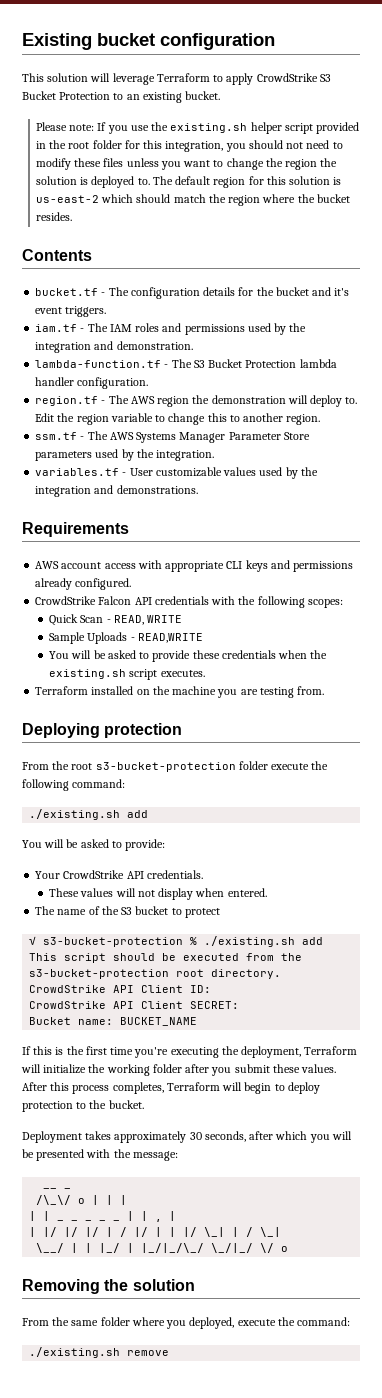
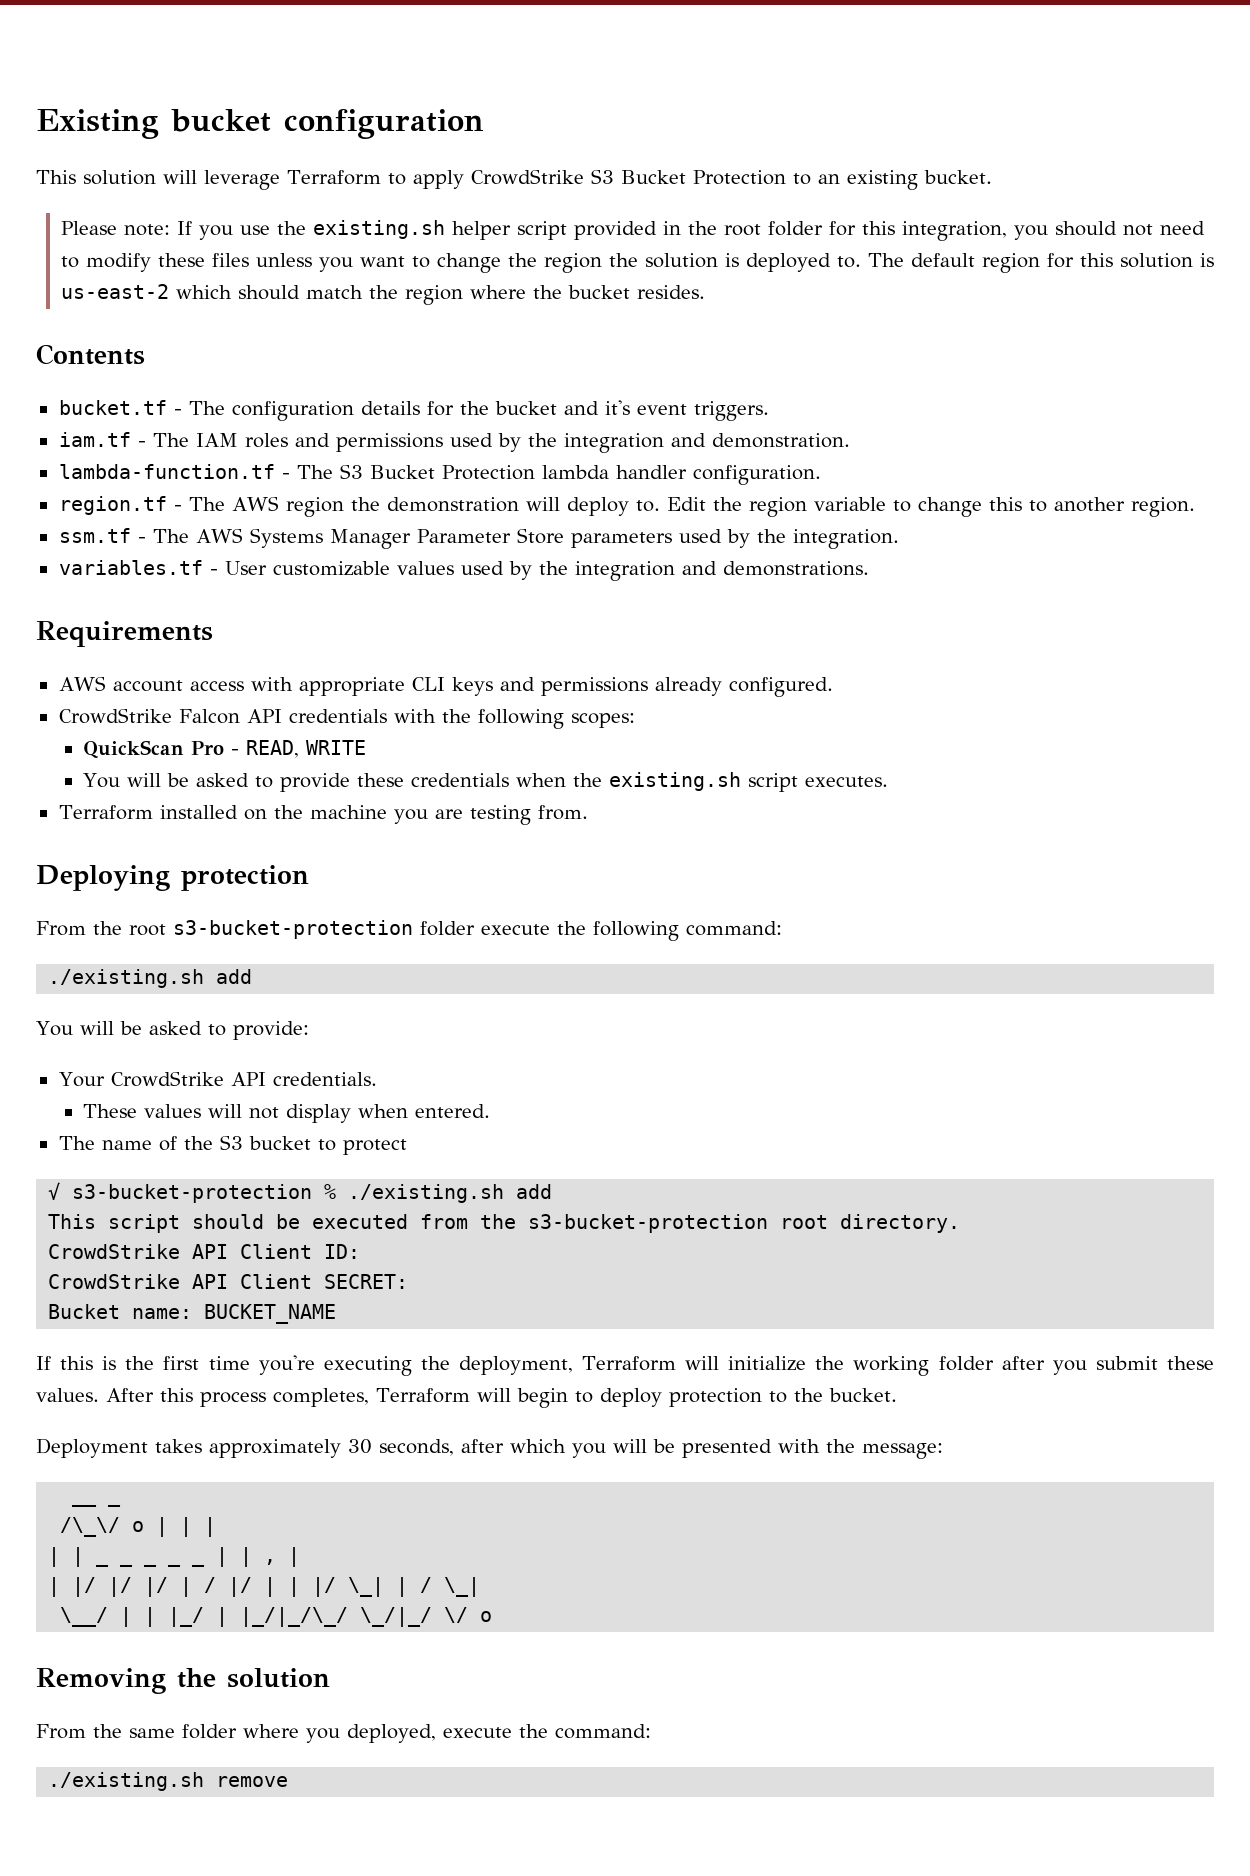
[49,614,104,626] Quick Scan -> [83,740,225,759] QuickScan Pro
[49,632,203,644] // Sample Uploads - READ,WRITE -> (367, 747) none

